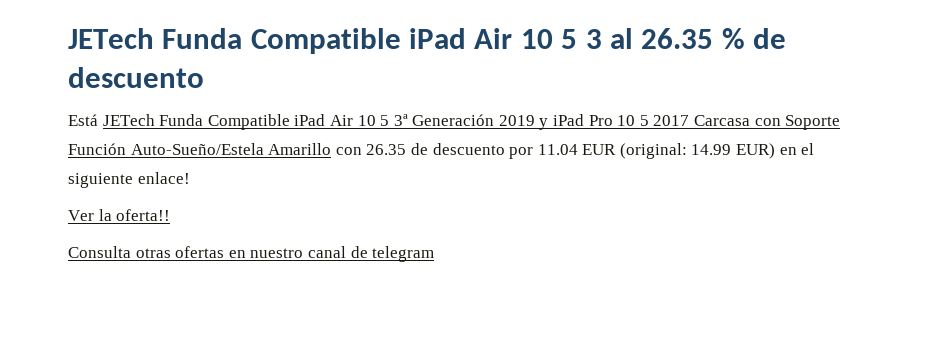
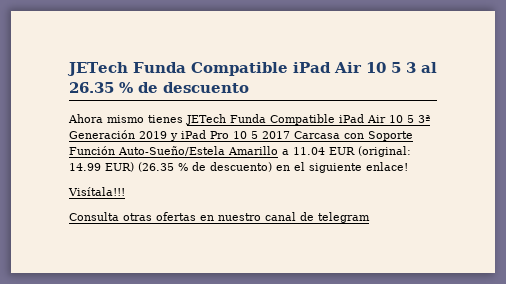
[68,114,98,126] Está -> [68,114,183,123] Ahora mismo tienes
[335,143,534,159] con 26.35 de descuento por -> [282,149,289,155] a
(776, 151) none -> [138,162,272,172] (26.35 % de descuento)
[68,209,171,221] Ver la oferta!! -> [68,187,125,196] Visítala!!!

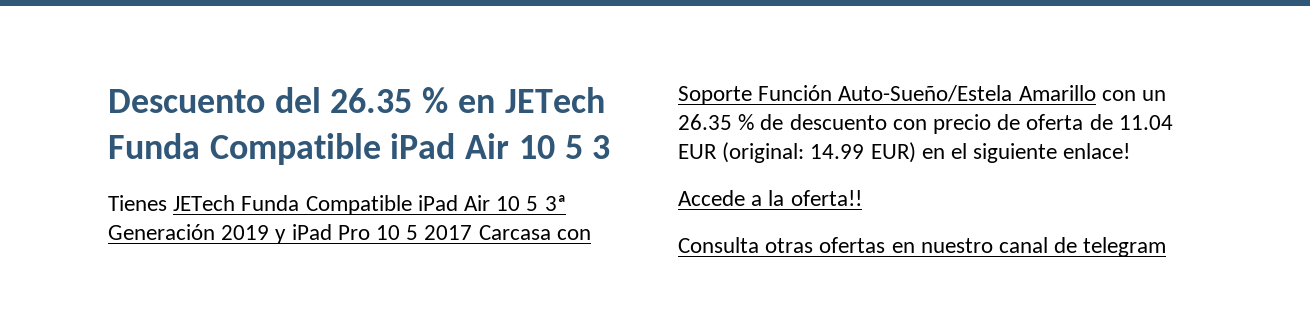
(67, 69) none -> [108,87,495,113] Descuento del 26.35 % en
[420,62,437,73] [69,82,249,93] [68,114,183,123] al 26.35 % de descuento // Ahora mismo tienes -> [108,195,167,211] // Tienes
[282,149,289,155] a -> [1101,90,1167,101] [678,114,1113,134] con un 26.35 % de descuento con precio de oferta de
[138,162,272,172] (26.35 % de descuento) -> (916, 152) none
[68,187,125,196] Visítala!!! -> [678,190,862,206] Accede a la oferta!!

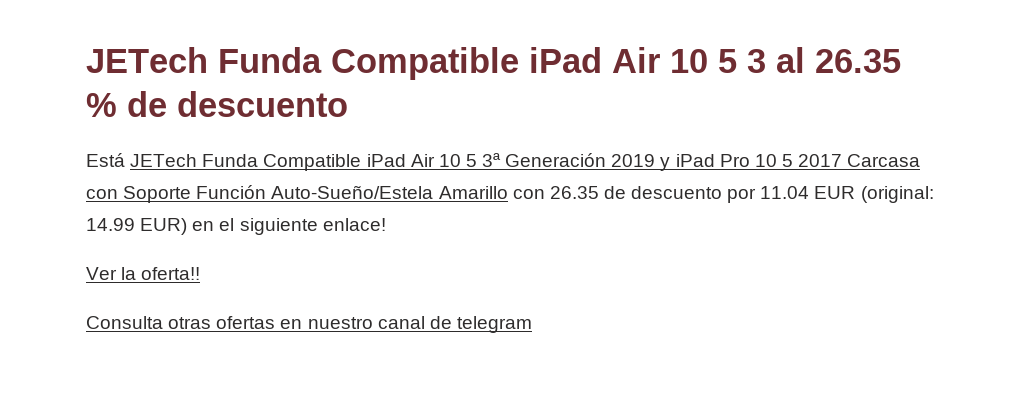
[108,87,495,113] Descuento del 26.35 % en -> (86, 60) none
[108,195,167,211] // Tienes -> [776,47,901,73] [86,91,348,117] [86,153,125,167] al 26.35 % de descuento // Está
[1142,90,1167,101] [678,114,1113,134] un 26.35 % de descuento con precio de oferta de -> [549,186,757,203] 26.35 de descuento por
[678,190,763,206] Accede a -> [86,267,117,280] Ver

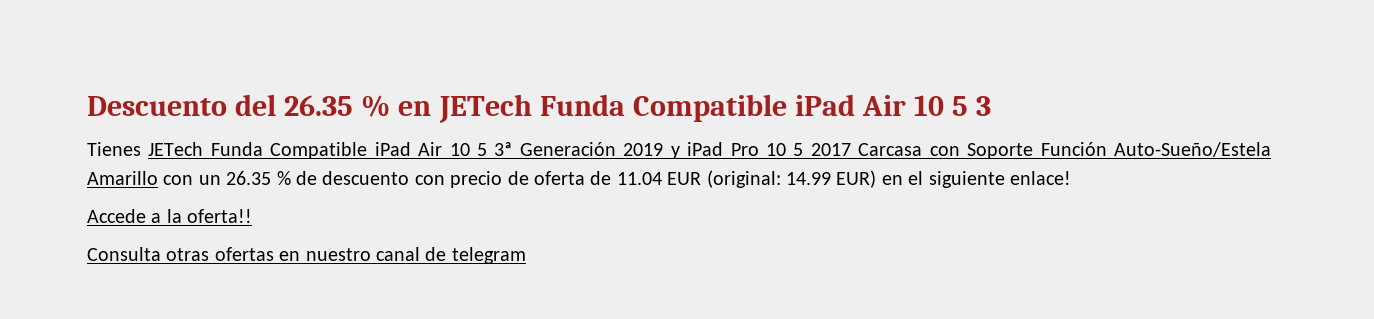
(86, 60) none -> [87,94,432,117] Descuento del 26.35 % en
[776,47,901,73] [86,91,348,117] [86,153,125,167] al 26.35 % de descuento // Está -> [87,142,141,156] // Tienes
[549,186,757,203] 26.35 de descuento por -> [198,171,612,188] un 26.35 % de descuento con precio de oferta de
[86,267,117,280] Ver -> [87,209,162,223] Accede a

